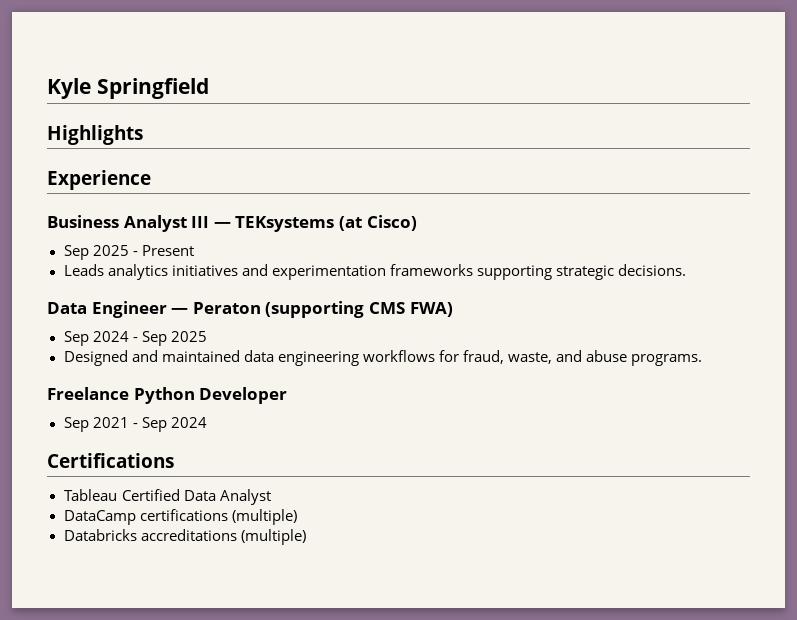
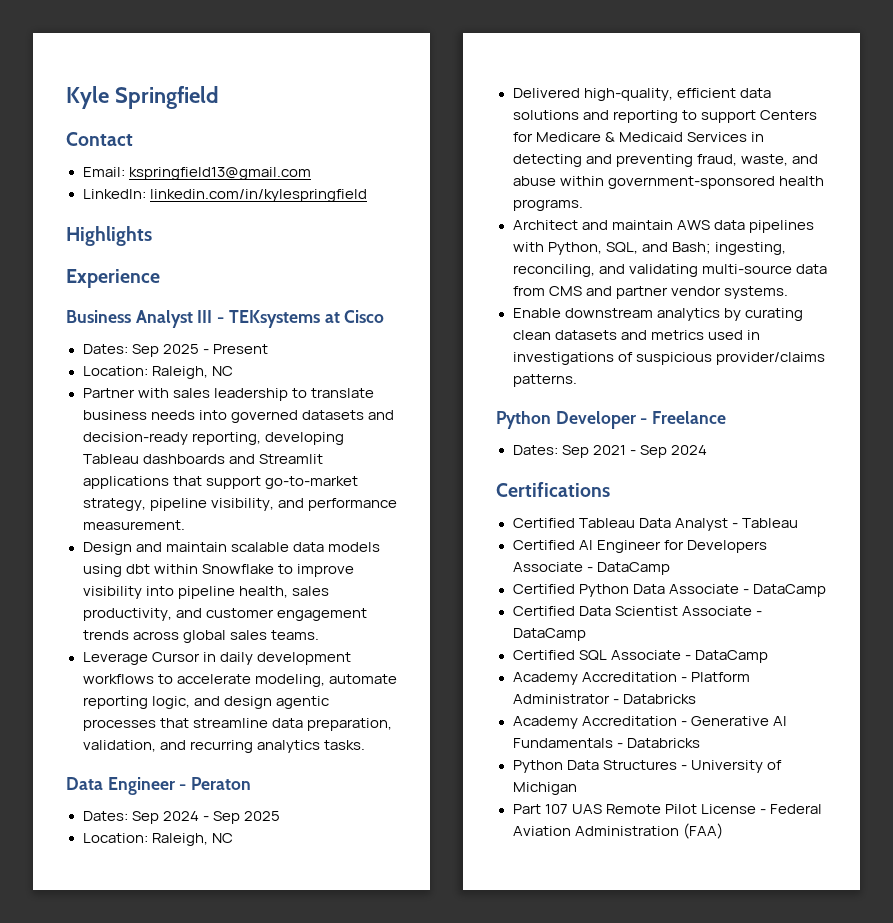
(209, 88) none -> [66,132,133,146] [82,167,311,180] [82,189,367,202] // Contact // Email: kspringfield13@gmail.com // LinkedIn: linkedin.com/in/kylespringfield
[213,215,417,232] — TEKsystems (at Cisco) // -> [217,310,385,328] [82,344,128,354] - TEKsystems at Cisco // Dates:
[63,264,686,280] Leads analytics initiatives and experimentation frameworks supporting strategic decisions. -> [82,366,233,379] [82,388,374,401] [82,410,394,423] [82,432,344,445] [82,454,323,464] [82,476,358,489] [82,498,397,511] [82,520,185,530] [82,542,380,555] [82,564,354,577] [82,586,329,599] [82,608,367,621] [82,630,319,643] [82,652,351,665] [82,674,397,687] [82,696,329,709] [82,718,392,731] [82,740,365,753] Location: Raleigh, NC // Partner with sales leadership to translate business needs into governed datasets and decision-ready reporting, developing Tableau dashboards and Streamlit applications that support go-to-market strategy, pipeline visibility, and performance measurement. // Design and maintain scalable data models using dbt within Snowflake to improve visibility into pipeline health, sales productivity, and customer engagement trends across global sales teams. // Leverage Cursor in daily development workflows to accelerate modeling, automate reporting logic, and design agentic processes that streamline data preparation, validation, and recurring analytics tasks.
[171,308,189,314] — -> [179,784,187,790] -
[265,301,453,318] (supporting CMS FWA) // -> [82,811,128,821] // Dates:
[63,350,703,366] [47,387,129,400] Designed and maintained data engineering workflows for fraud, waste, and abuse programs. // Freelance -> [82,833,233,846] [512,88,771,101] [512,110,817,123] [512,132,764,142] [512,154,818,167] [512,176,824,189] [512,199,583,211] [512,220,814,233] [512,242,786,255] [512,264,827,277] [512,286,788,299] [512,308,803,321] [512,330,760,340] [512,352,825,365] [512,374,577,387] Location: Raleigh, NC // Delivered high-quality, efficient data solutions and reporting to support Centers for Medicare & Medicaid Services in detecting and preventing fraud, waste, and abuse within government-sponsored health programs. // Architect and maintain AWS data pipelines with Python, SQL, and Bash; ingesting, reconciling, and validating multi-source data from CMS and partner vendor systems. // Enable downstream analytics by curating clean datasets and metrics used in investigations of suspicious provider/claims patterns. //
(288, 395) // -> [640,411,727,424] [512,445,558,455] - Freelance // Dates:
[63,489,271,505] [63,509,297,525] [63,529,306,545] Tableau Certified Data Analyst // DataCamp certifications (multiple) // Databricks accreditations (multiple) -> [512,518,798,531] [512,540,767,553] [512,562,670,575] [512,584,826,597] [512,606,762,616] [512,628,586,641] [512,650,768,663] [512,672,750,685] [512,694,696,704] [512,716,787,729] [512,738,700,748] [512,760,782,773] [512,782,577,795] [512,804,822,814] [512,823,723,839] Certified Tableau Data Analyst - Tableau // Certified AI Engineer for Developers Associate - DataCamp // Certified Python Data Associate - DataCamp // Certified Data Scientist Associate - DataCamp // Certified SQL Associate - DataCamp // Academy Accreditation - Platform Administrator - Databricks // Academy Accreditation - Generative AI Fundamentals - Databricks // Python Data Structures - University of Michigan // Part 107 UAS Remote Pilot License - Federal Aviation Administration (FAA)

